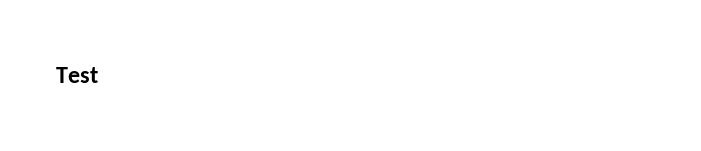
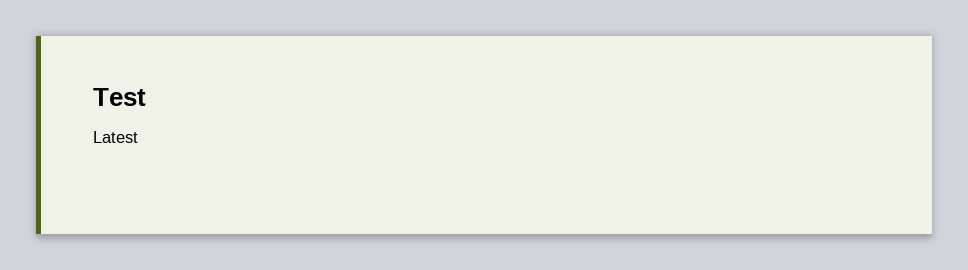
(98, 75) none -> [93,131,138,143] // Latest

